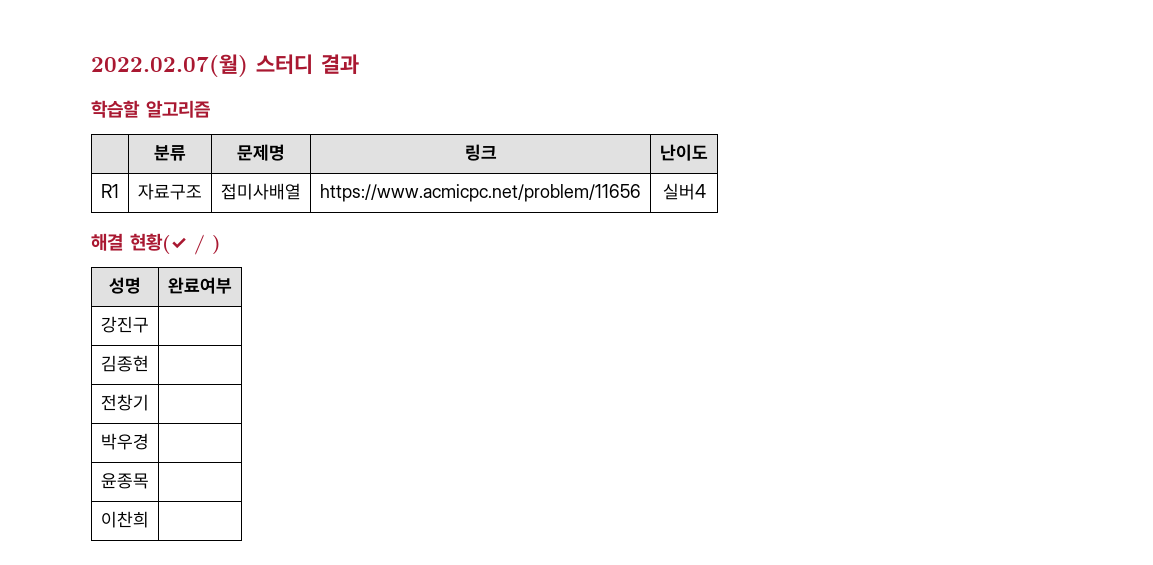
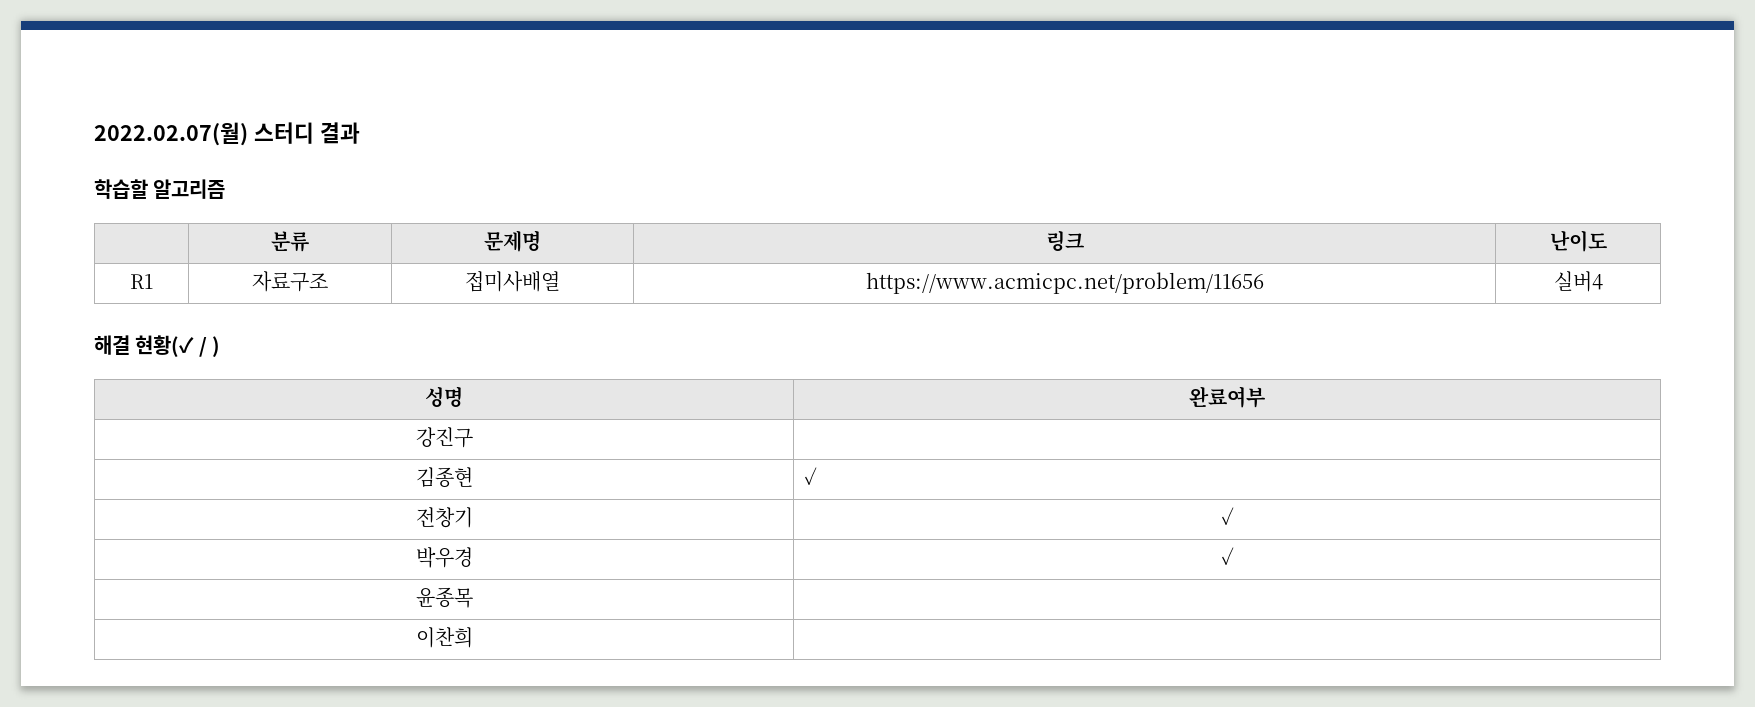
(149, 363) none -> [804,467,818,485] ✓
(149, 402) none -> [1220,507,1234,525] ✓
(149, 441) none -> [1220,547,1234,565] ✓

